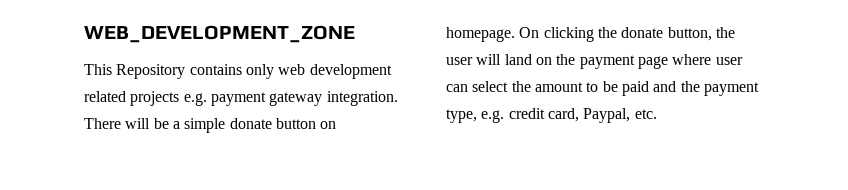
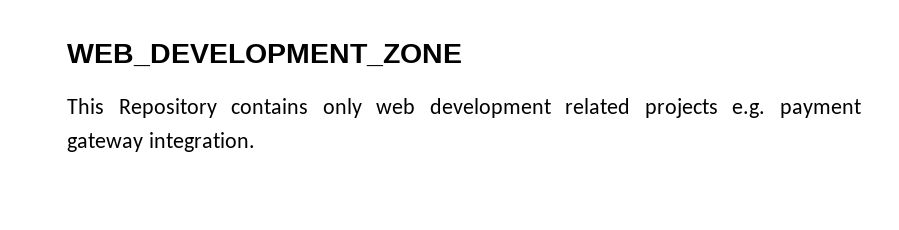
[84,118,337,133] [446,27,735,42] [446,54,743,69] [446,81,759,96] [446,108,657,123] There will be a simple donate button on homepage. On clicking the donate button, the user will land on the payment page where user can select the amount to be paid and the payment type, e.g. credit card, Paypal, etc. -> (255, 142) none

